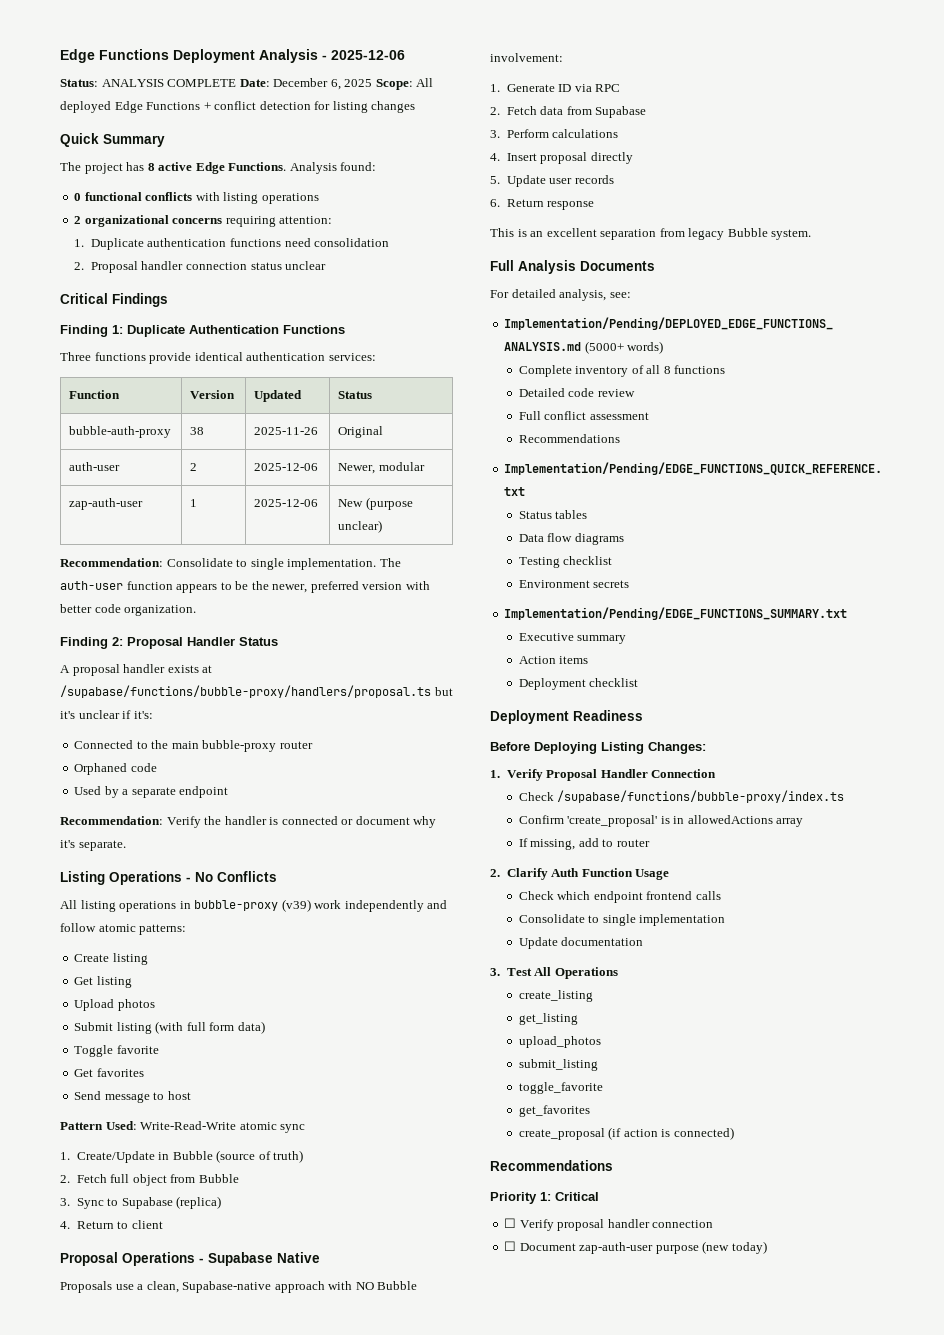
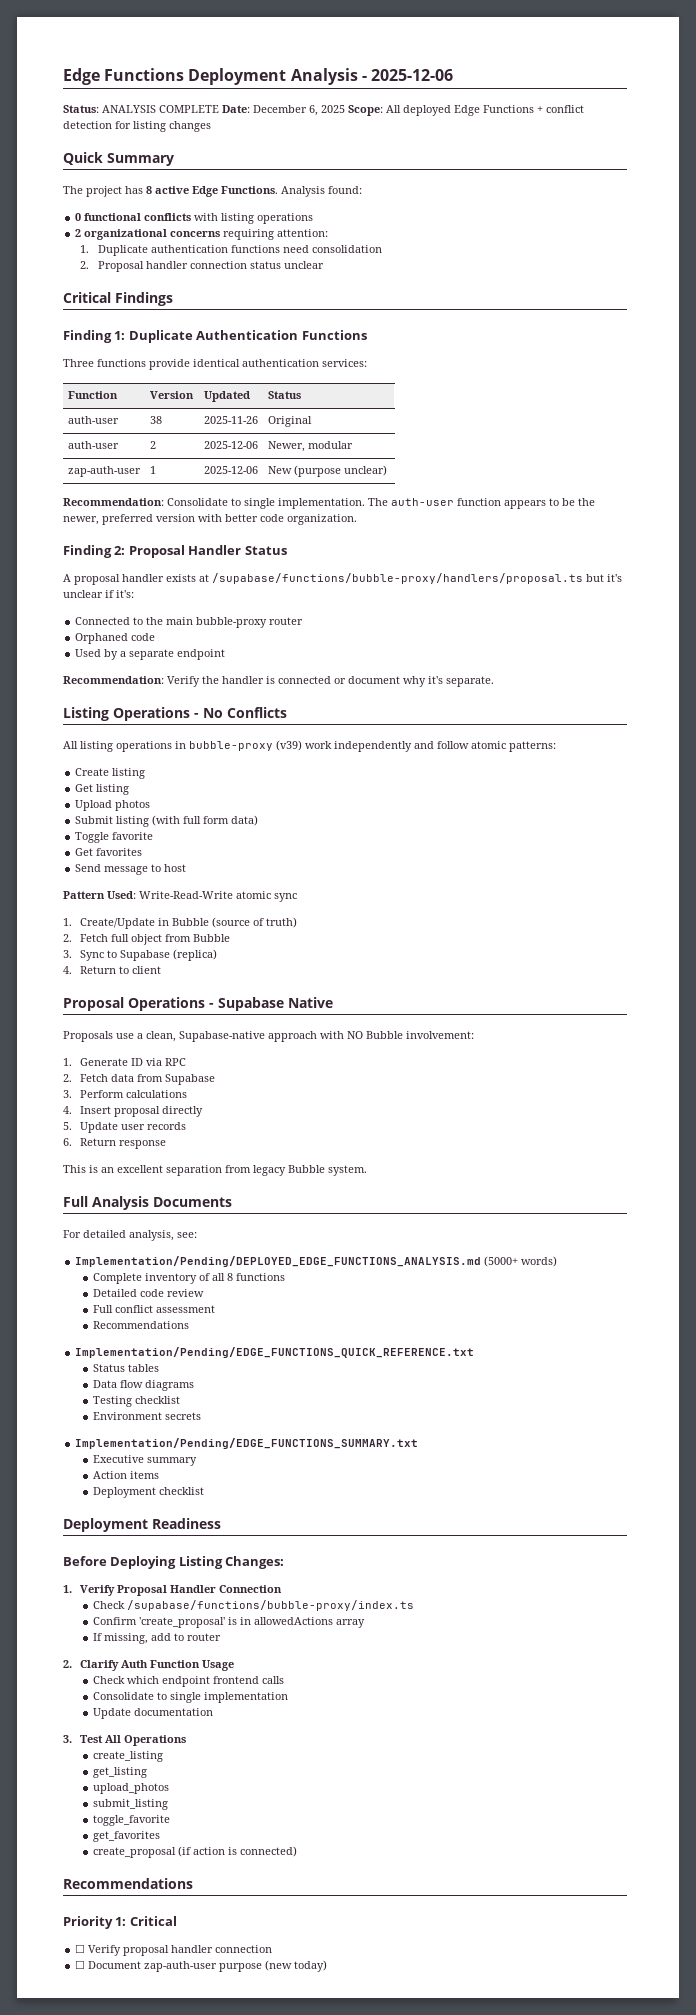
[69,426,172,438] bubble-auth-proxy -> [67,416,119,424] auth-user

